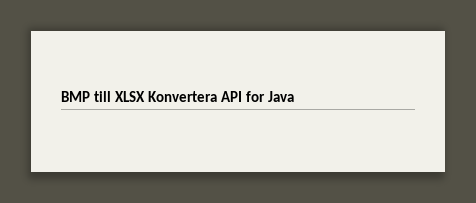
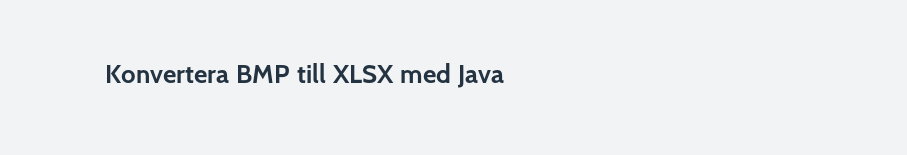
(61, 96) none -> [105,65,229,83] Konvertera
[148,91,266,102] Konvertera API for -> [400,63,452,83] med

